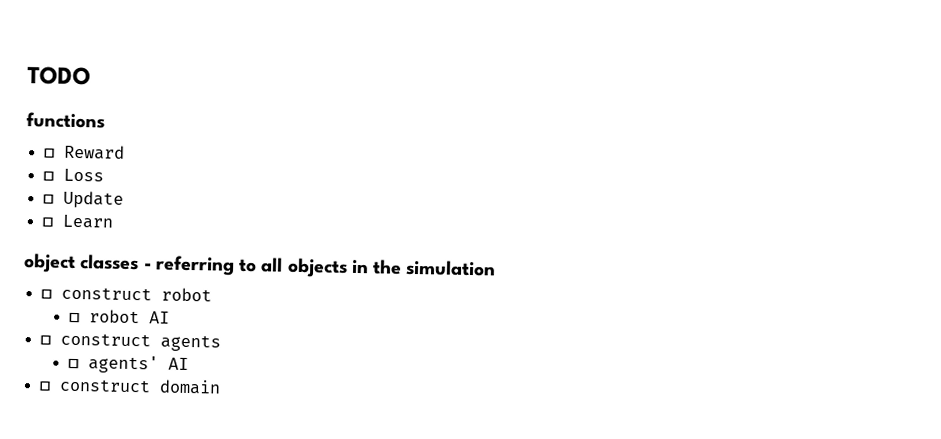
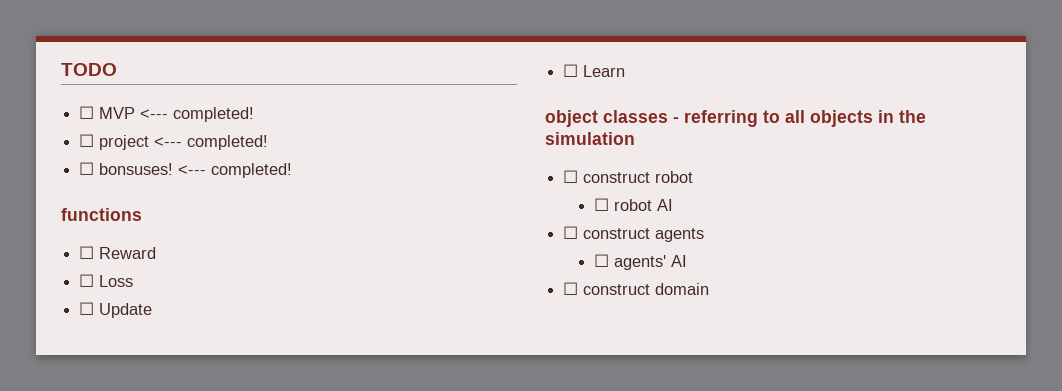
(91, 76) none -> [79,106,255,122] [79,134,269,150] [79,162,293,178] // ☐ MVP <--- completed! // ☐ project <--- completed! // ☐ bonsuses! <--- completed!

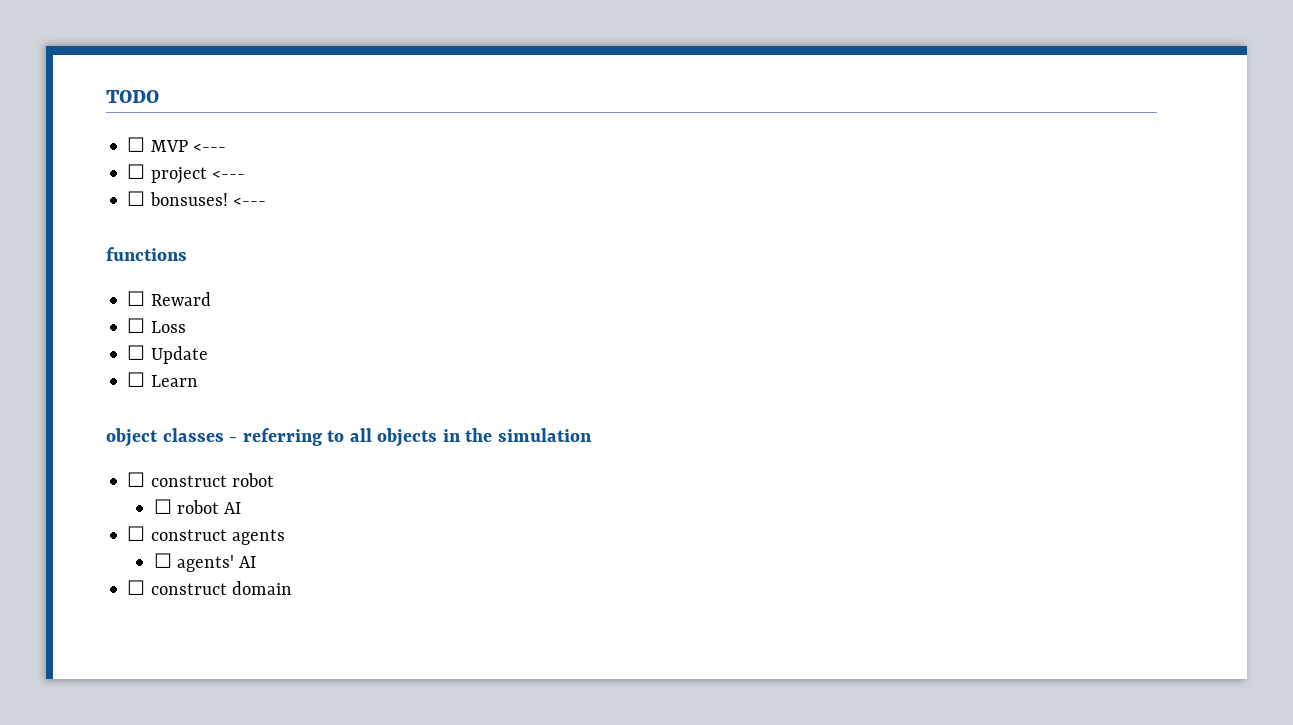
[173,107,255,122] completed! -> (226, 147) none
[187,135,269,150] completed! -> (245, 174) none
[211,163,293,178] completed! -> (266, 201) none

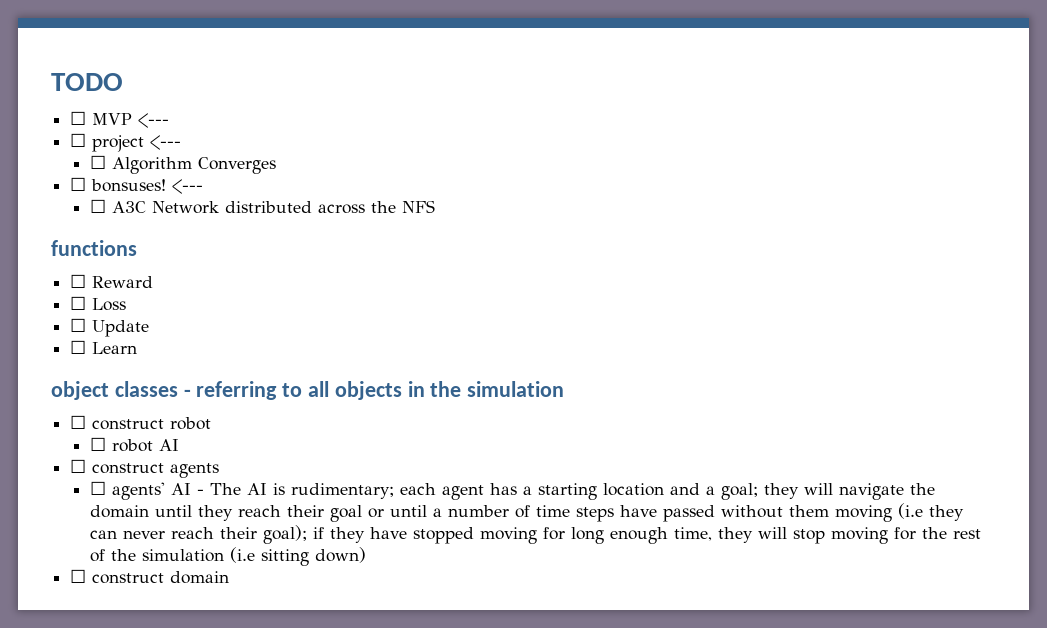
(245, 174) none -> [90,155,277,174] // ☐ Algorithm Converges
(266, 201) none -> [90,199,436,214] // ☐ A3C Network distributed across the NFS
(257, 562) none -> [197,483,936,500] [90,503,965,522] [90,525,982,544] [90,547,367,566] - The AI is rudimentary; each agent has a starting location and a goal; they will navigate the domain until they reach their goal or until a number of time steps have passed without them moving (i.e they can never reach their goal); if they have stopped moving for long enough time, they will stop moving for the rest of the simulation (i.e sitting down)

